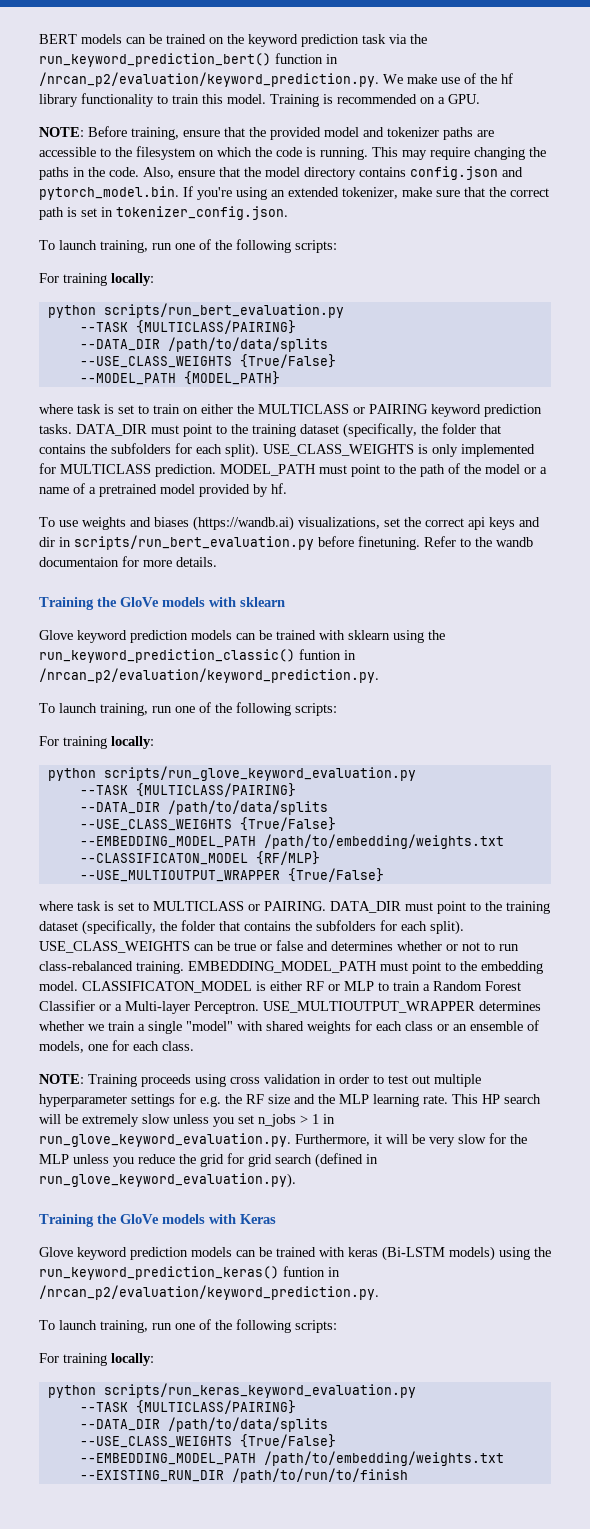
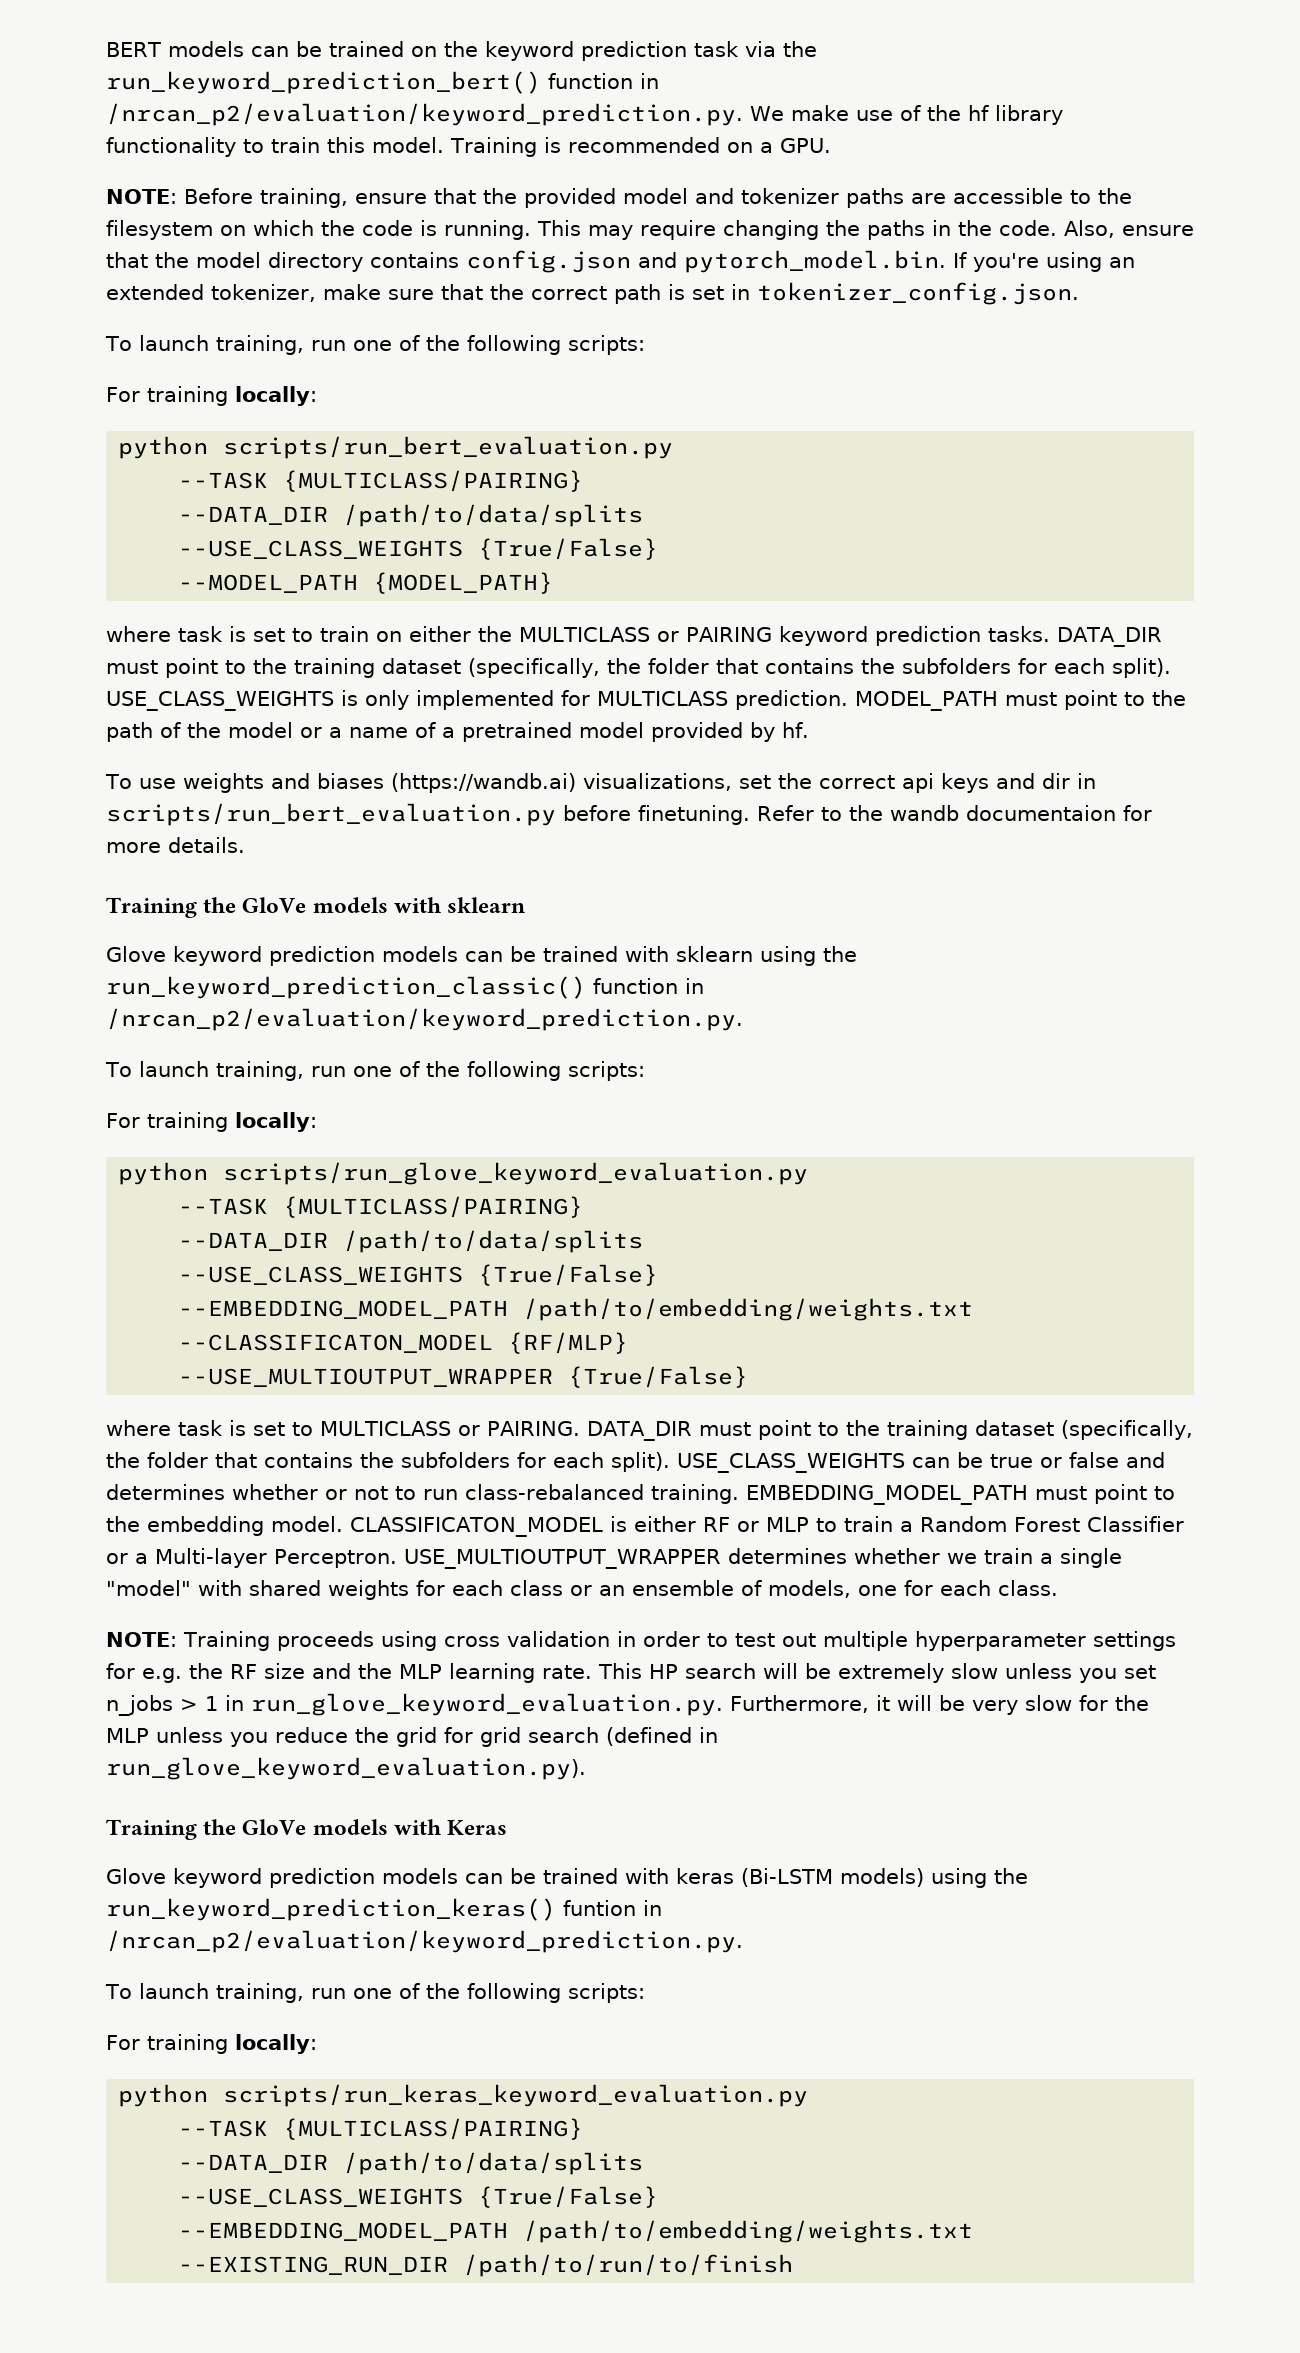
[299,649,341,660] funtion -> [593,978,678,994] function

